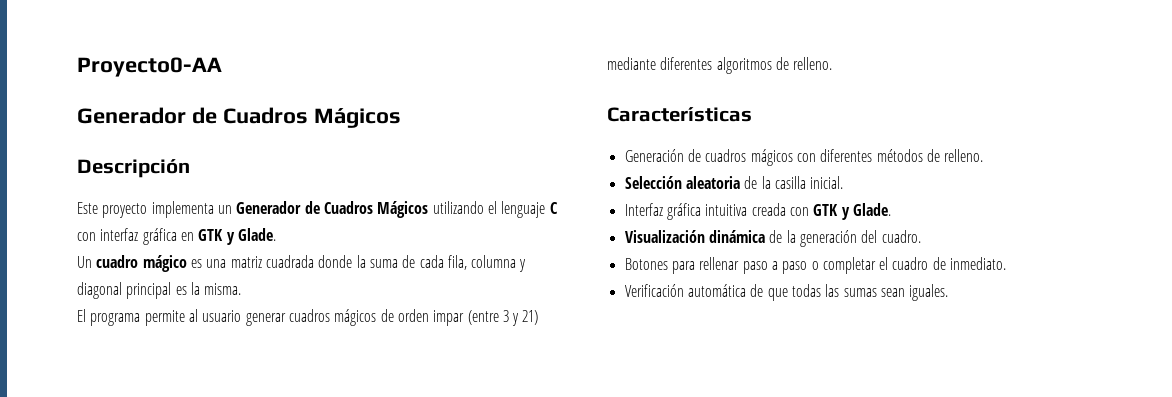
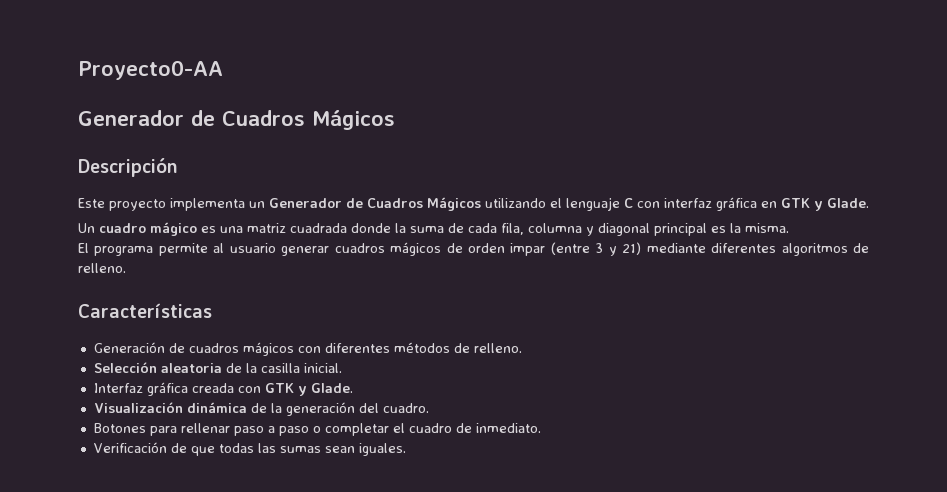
[705,204,748,216] intuitiva -> (188, 389) none
[687,284,746,297] automática -> (167, 447) none

